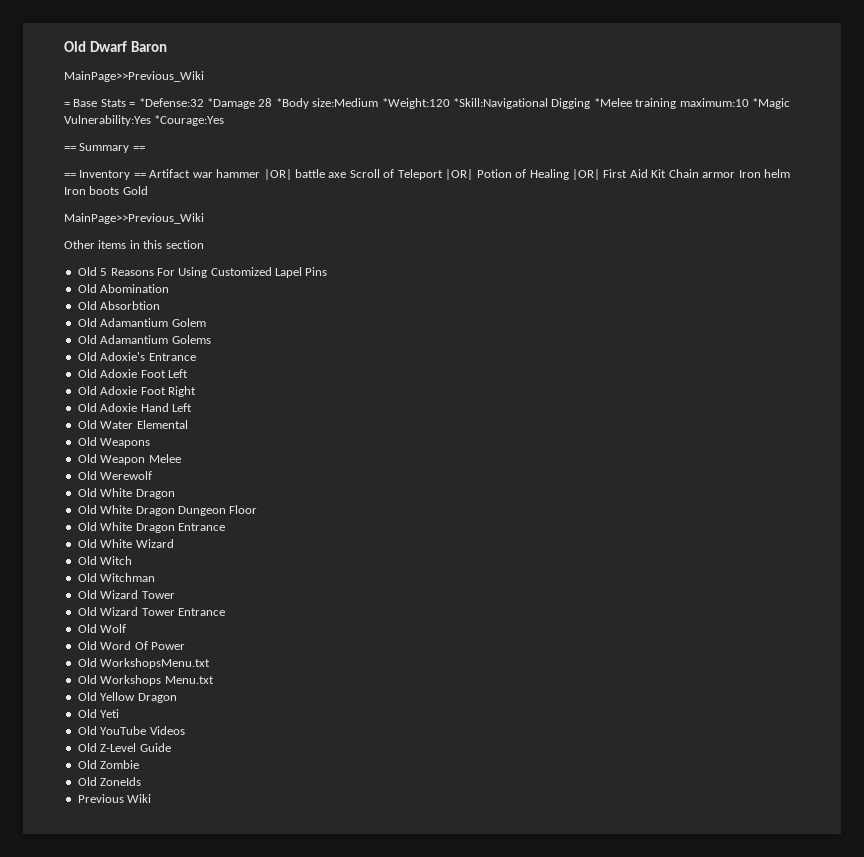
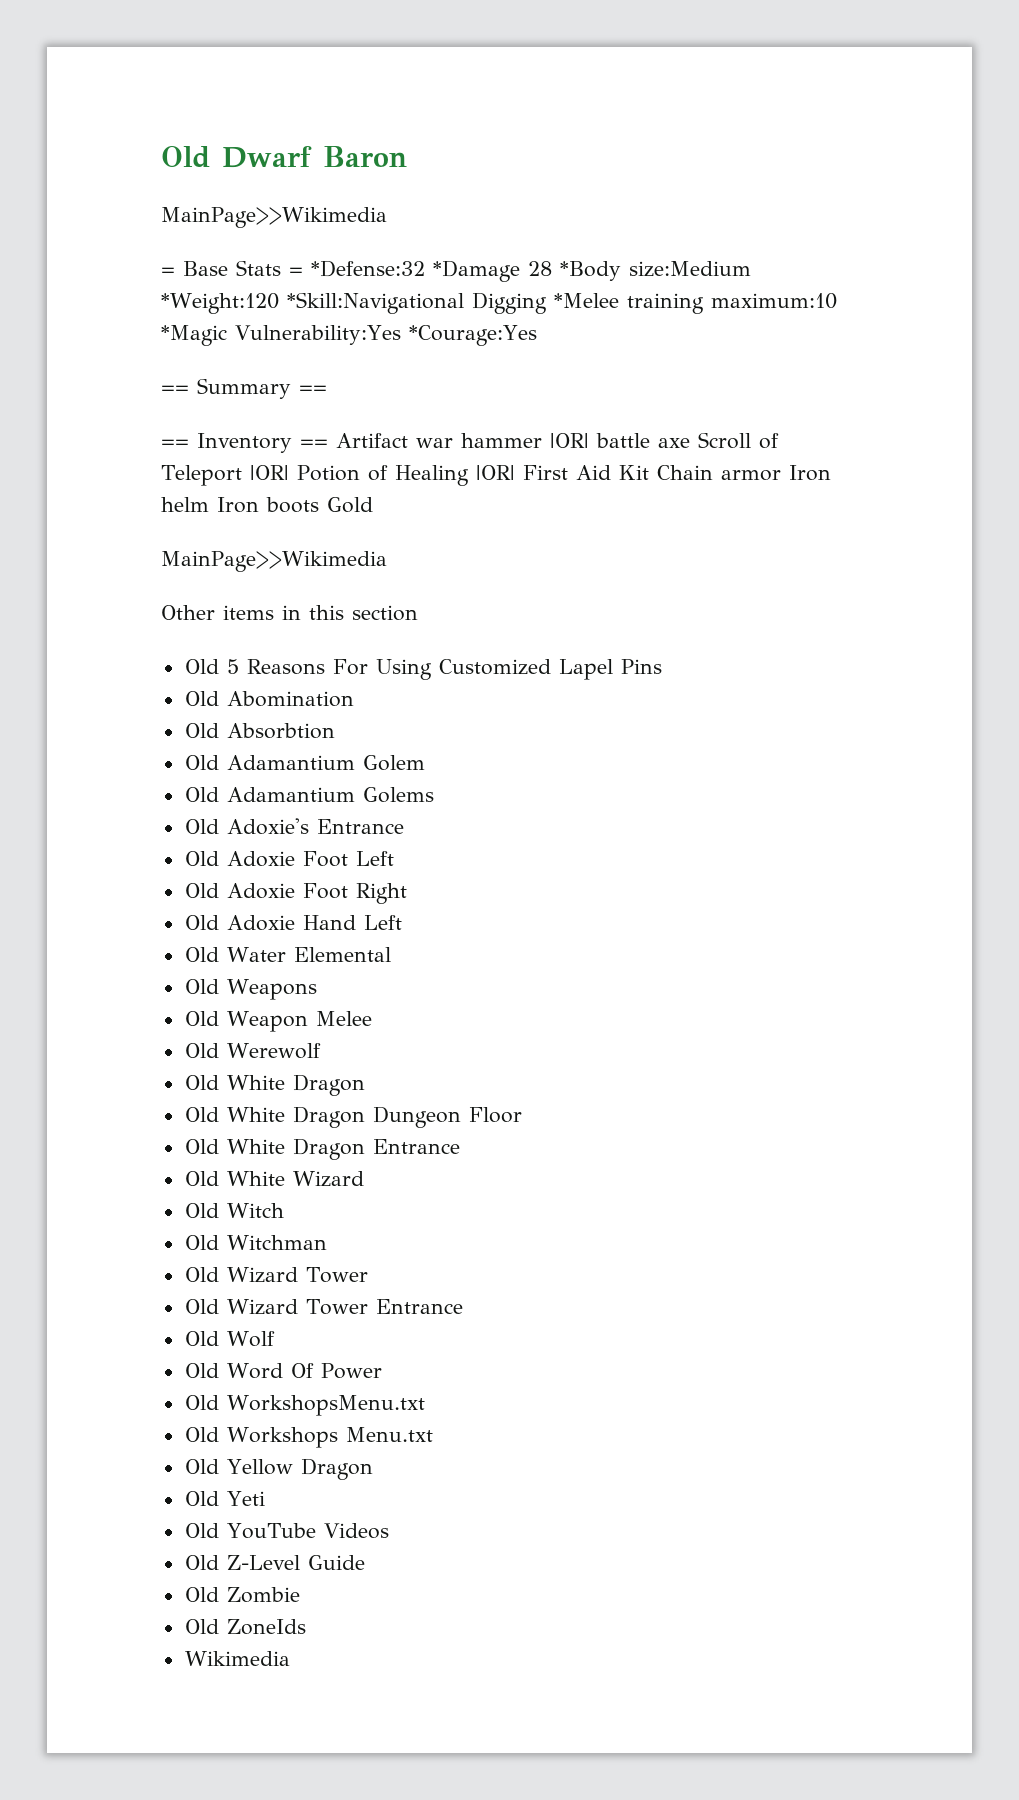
[64,71,204,82] MainPage>>Previous_Wiki -> [161,207,387,228] MainPage>>Wikimedia
[64,213,204,224] MainPage>>Previous_Wiki -> [161,551,387,572] MainPage>>Wikimedia
[77,794,152,803] Previous Wiki -> [184,1651,290,1666] Wikimedia

